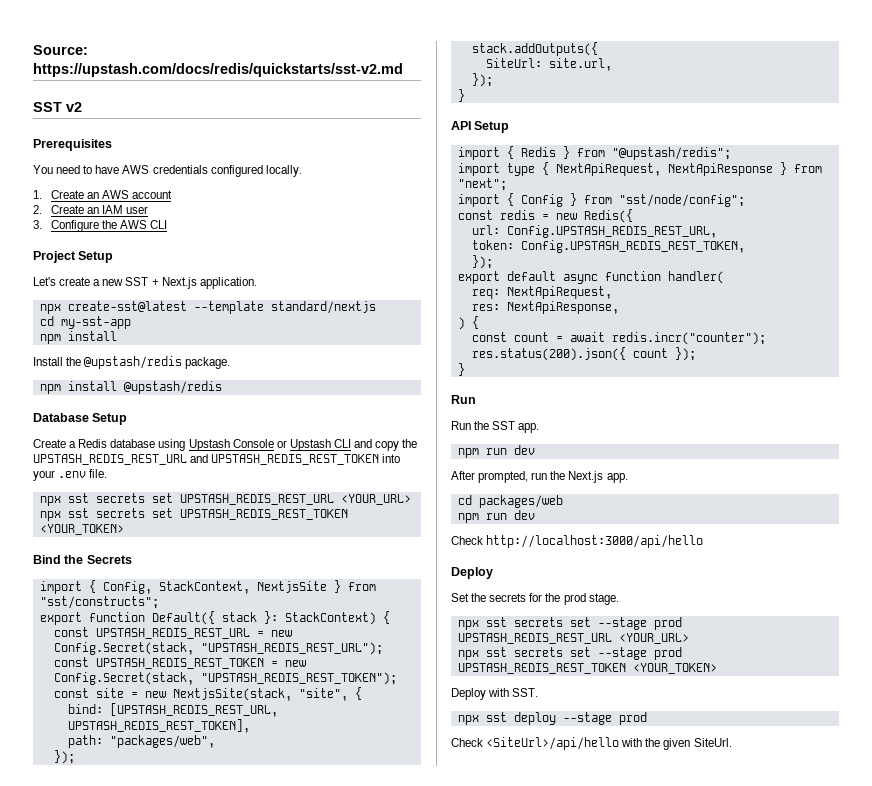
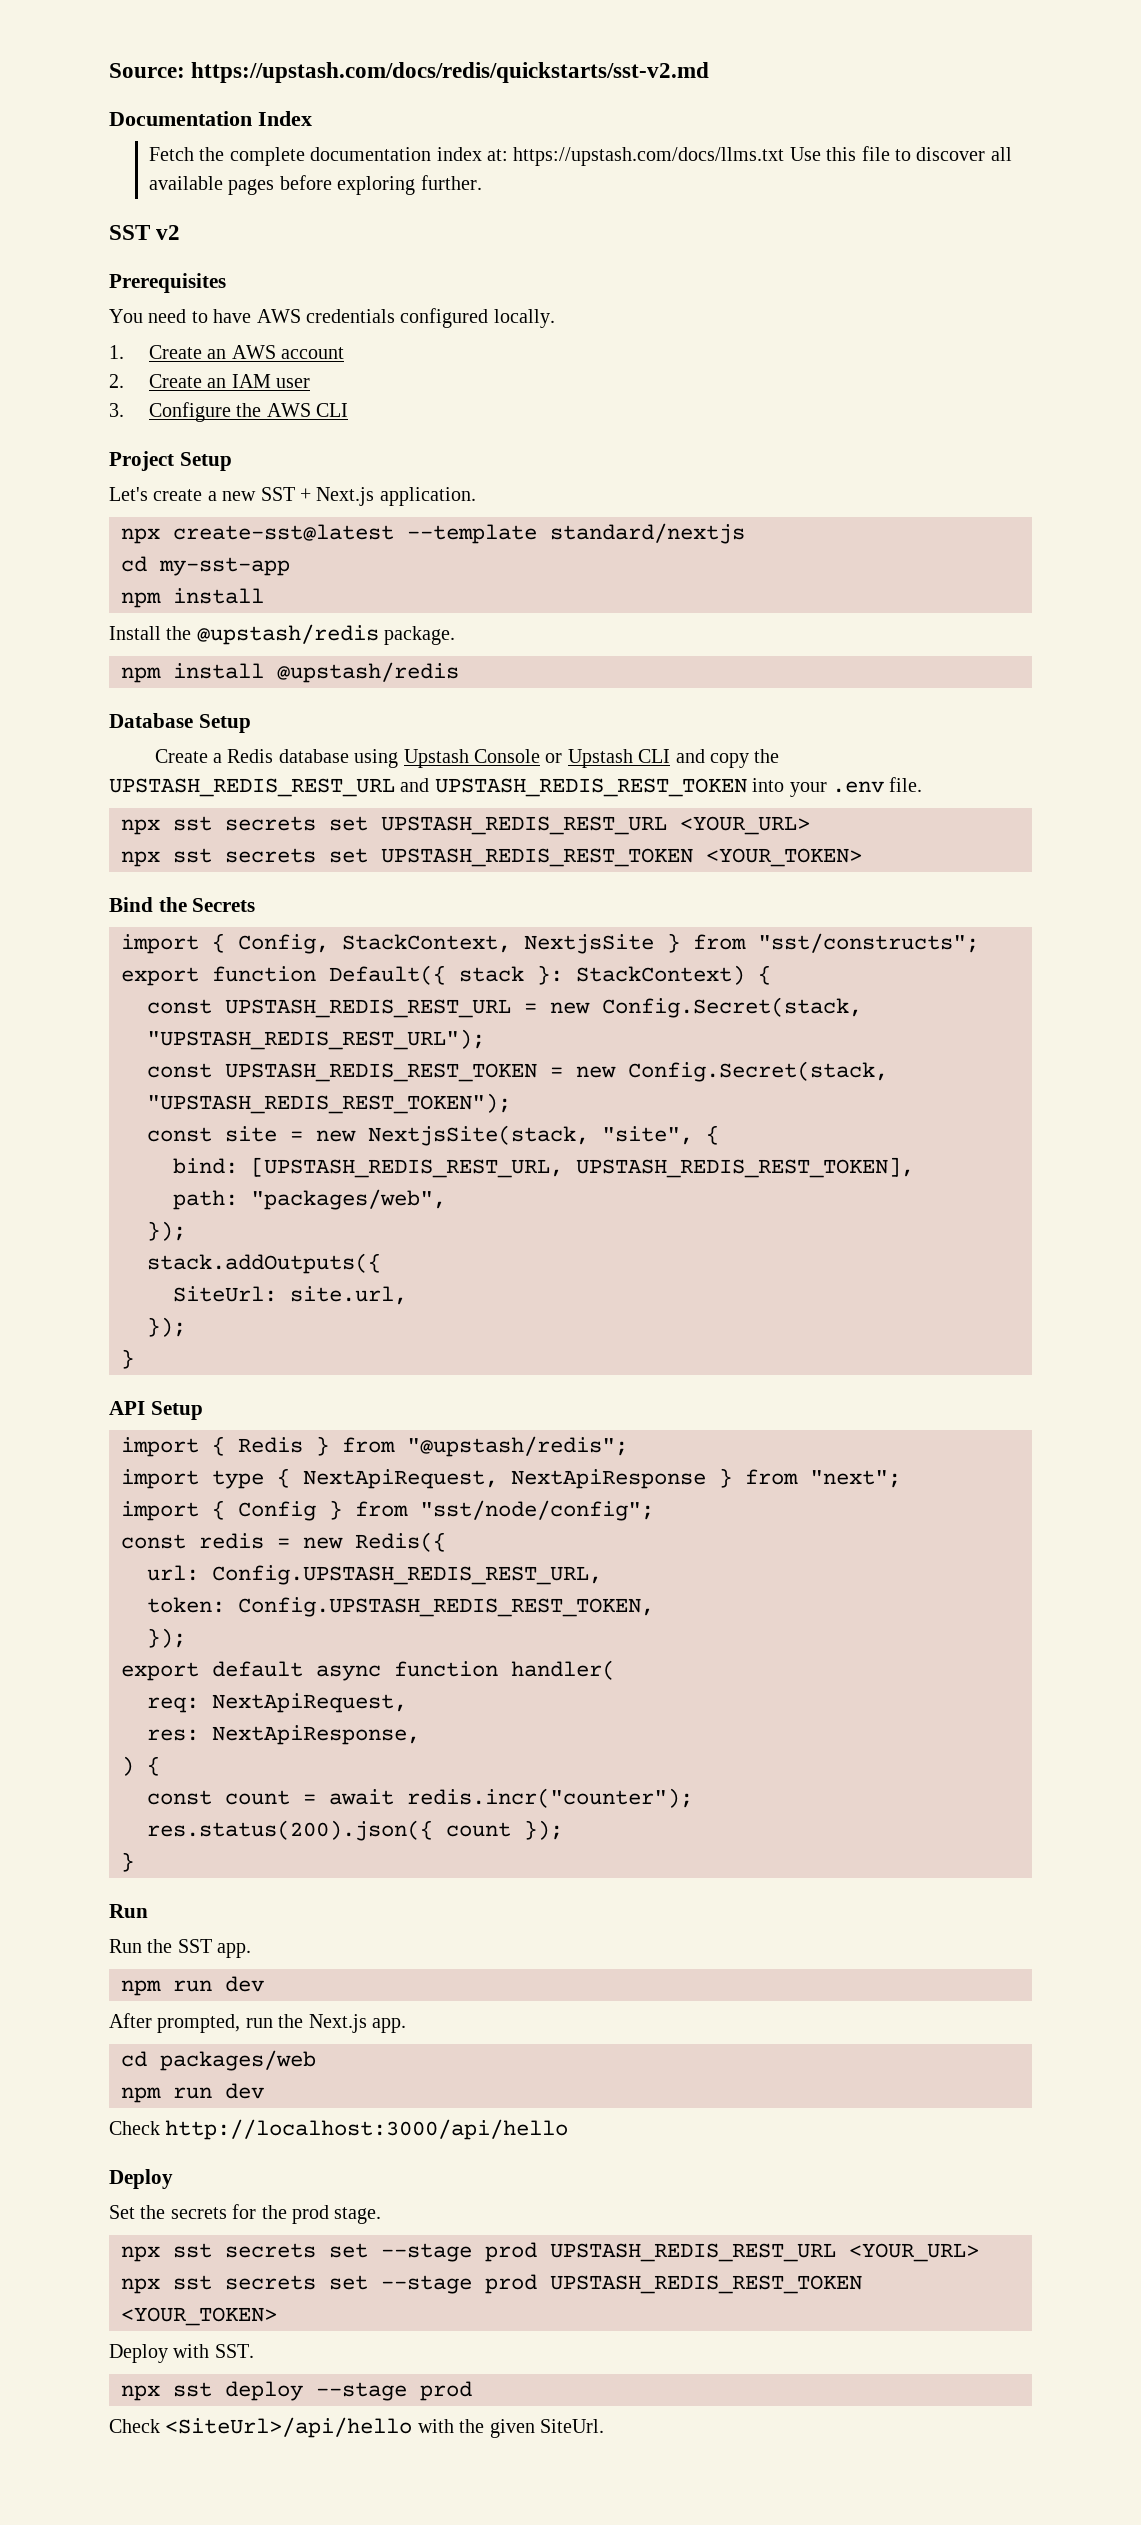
(403, 70) none -> [109,111,312,126] [148,146,1012,166] [148,175,482,195] // Documentation Index // Fetch the complete documentation index at: https://upstash.com/docs/llms.txt Use this file to discover all available pages before exploring further.

